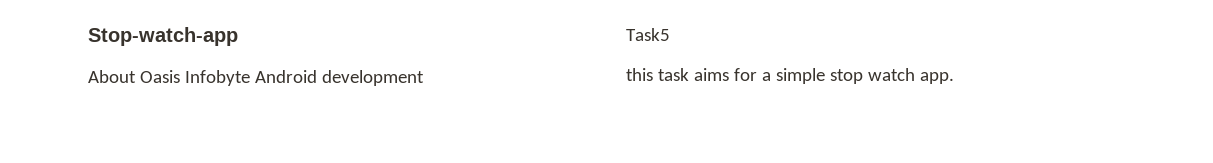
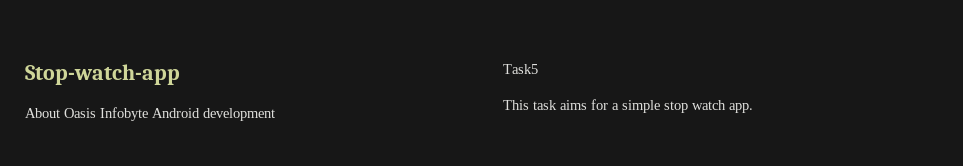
[626,68,653,81] this -> [503,100,529,110] This

